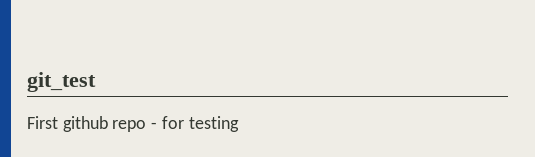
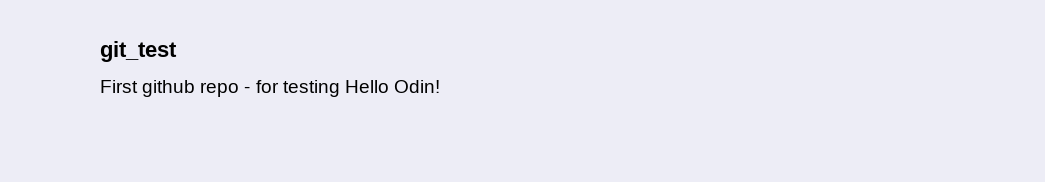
(239, 124) none -> [344,80,440,93] Hello Odin!

